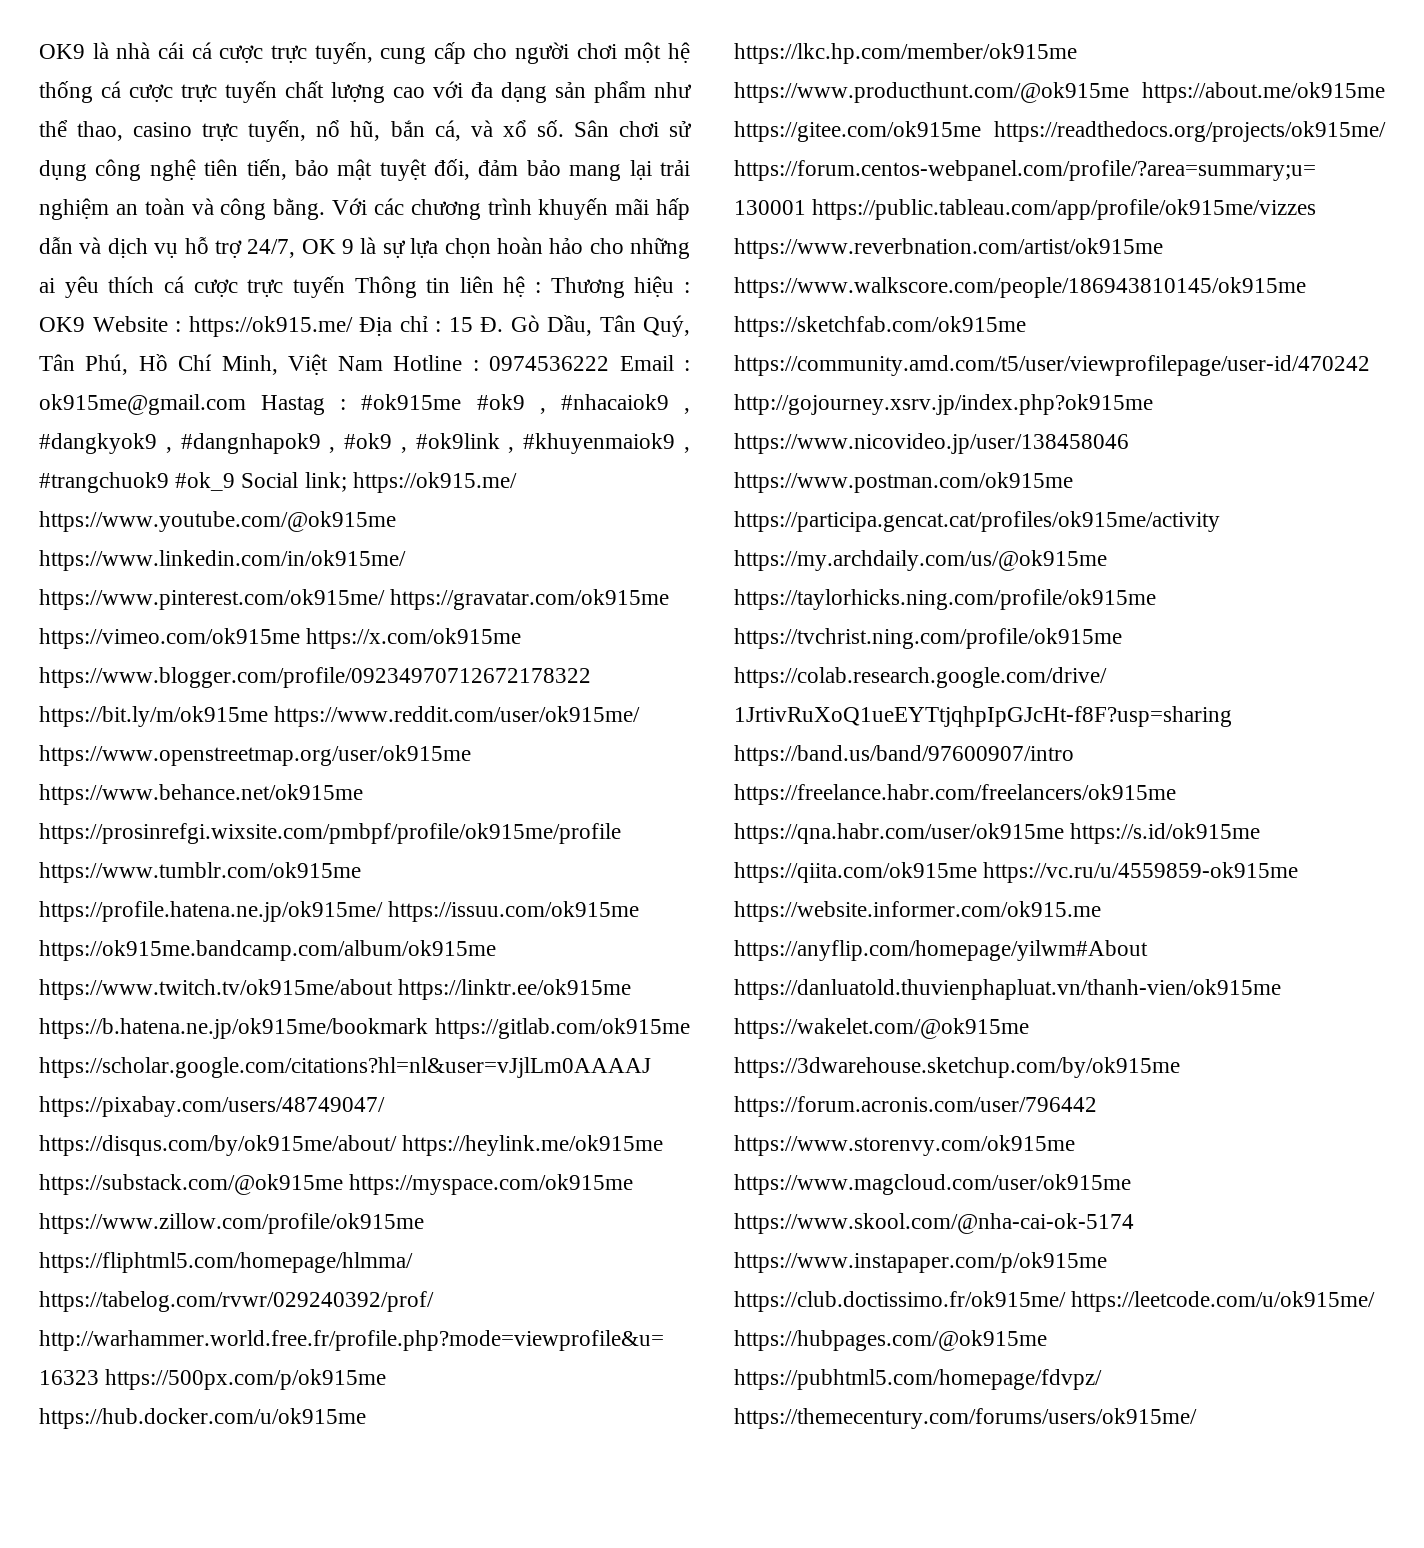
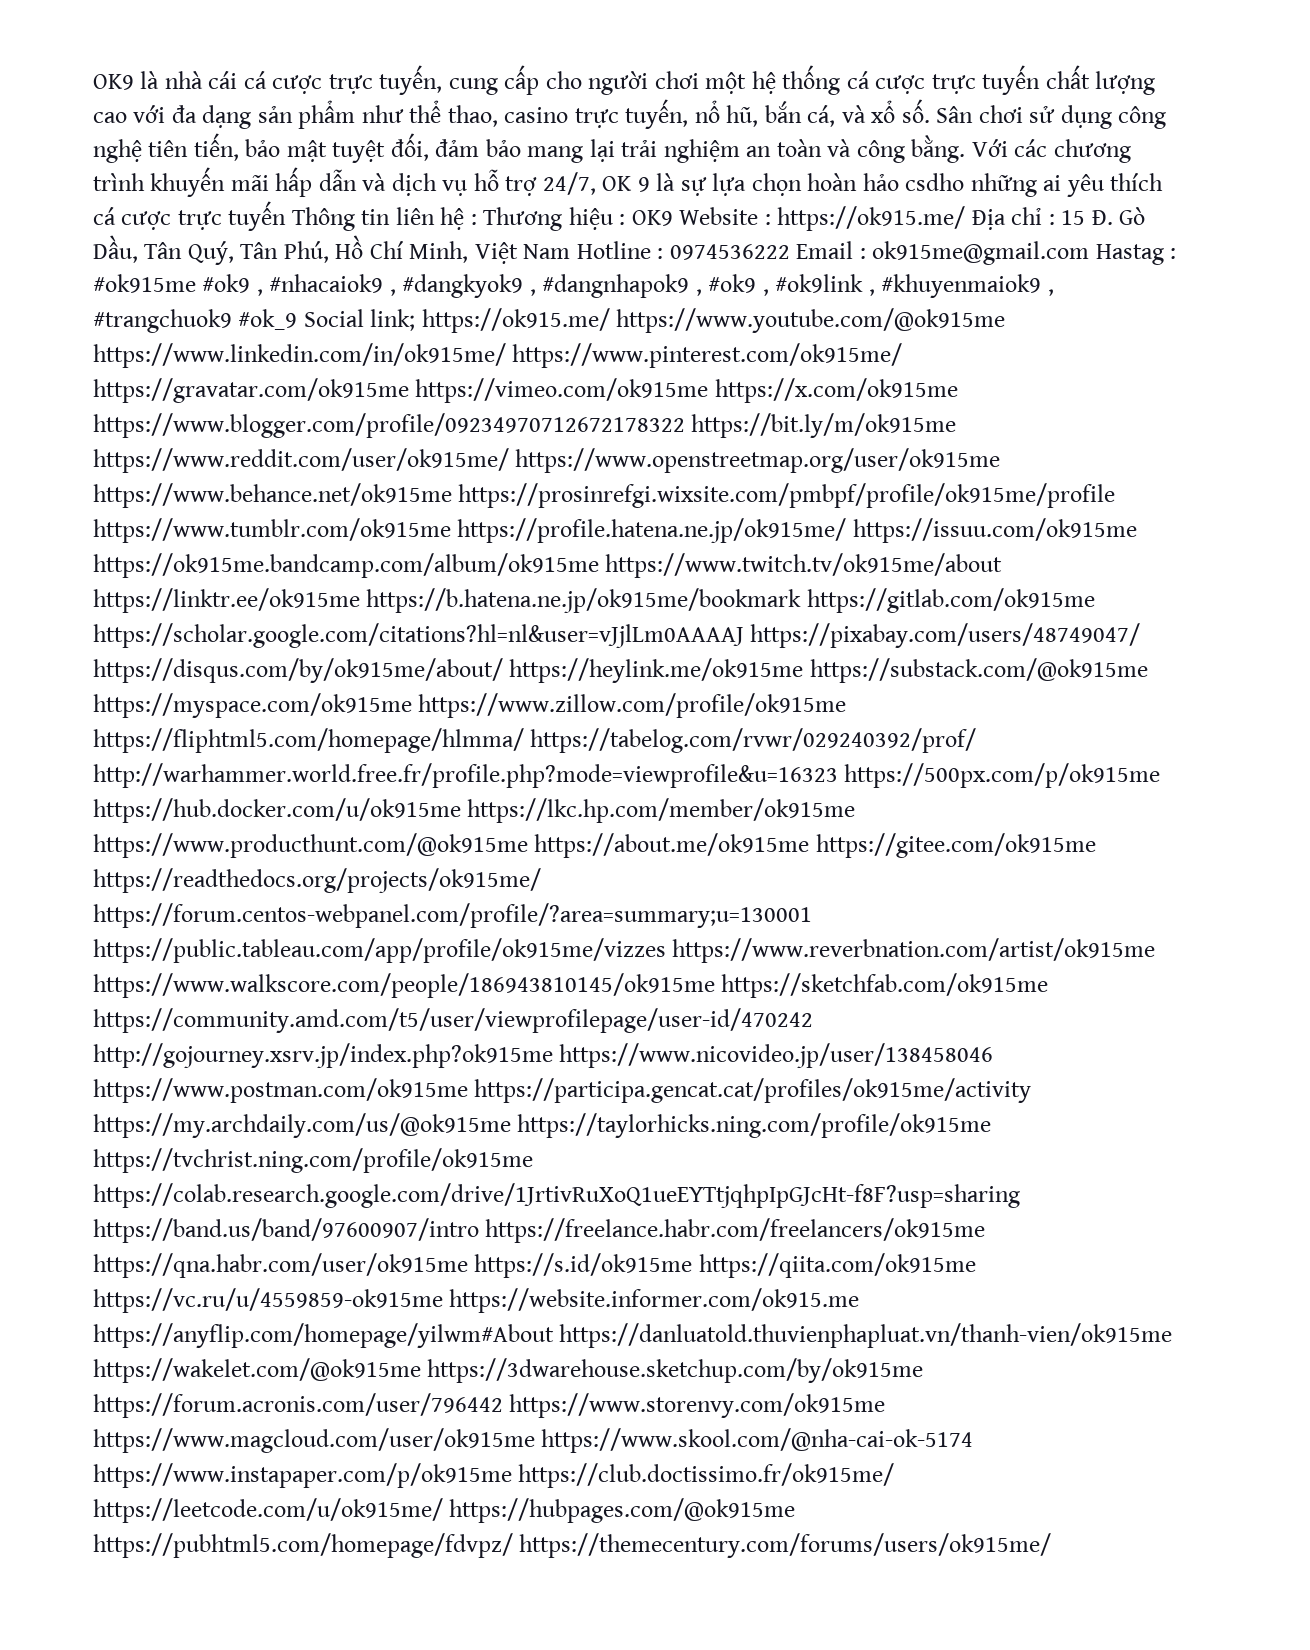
[589,238,624,254] cho -> [905,173,965,191] csdho

